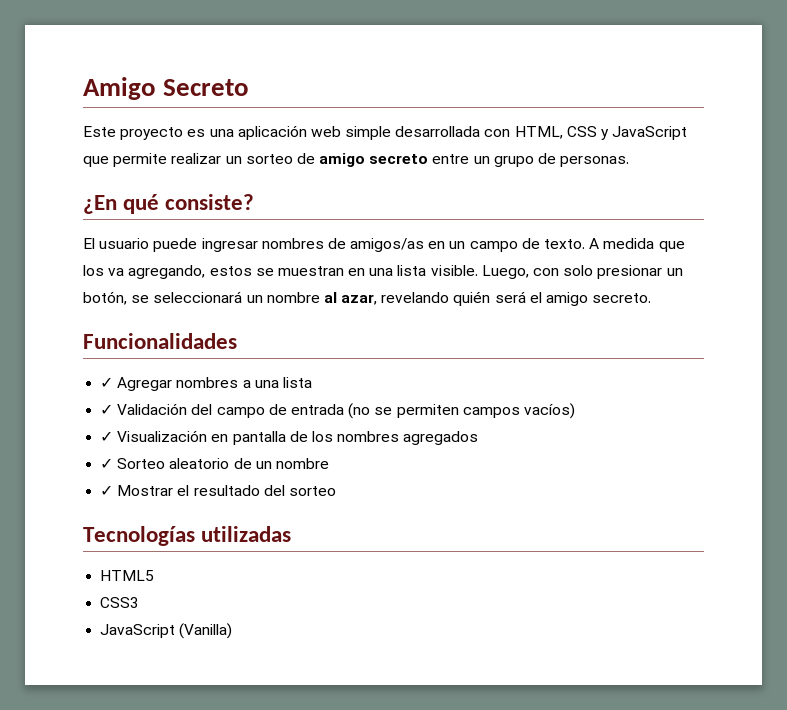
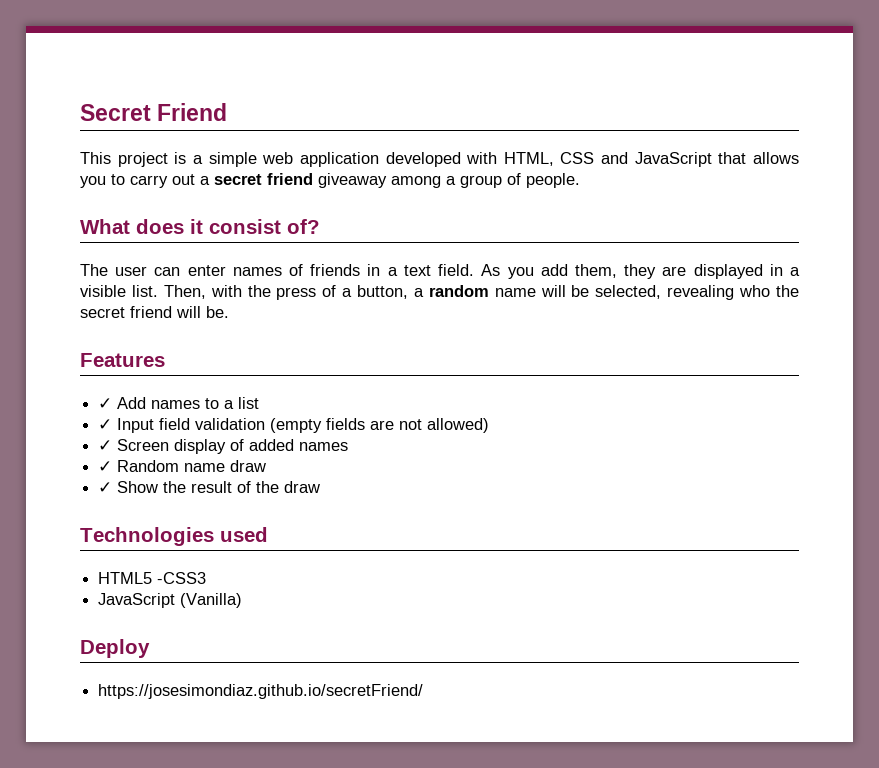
[83,77,250,100] [83,125,688,140] [83,153,630,167] [83,194,255,214] [83,238,685,252] [83,265,683,279] [83,291,652,306] [83,333,237,349] [100,377,312,391] [100,403,575,419] [100,430,479,445] [100,458,329,469] [100,485,336,496] [83,526,292,546] Amigo Secreto // Este proyecto es una aplicación web simple desarrollada con HTML, CSS y JavaScript que permite realizar un sorteo de amigo secreto entre un grupo de personas. // ¿En qué consiste? // El usuario puede ingresar nombres de amigos/as en un campo de texto. A medida que los va agregando, estos se muestran en una lista visible. Luego, con solo presionar un botón, se seleccionará un nombre al azar, revelando quién será el amigo secreto. // Funcionalidades // ✓ Agregar nombres a una lista // ✓ Validación del campo de entrada (no se permiten campos vacíos) // ✓ Visualización en pantalla de los nombres agregados // ✓ Sorteo aleatorio de un nombre // ✓ Mostrar el resultado del sorteo // Tecnologías utilizadas -> [80,103,228,121] [80,152,799,167] [80,173,580,188] [80,219,320,234] [80,264,801,279] [80,285,799,300] [80,306,229,318] [80,353,165,367] [98,397,260,409] [98,418,490,433] [98,439,349,454] [98,460,267,472] [98,481,321,493] [80,527,268,546] Secret Friend // This project is a simple web application developed with HTML, CSS and JavaScript that allows you to carry out a secret friend giveaway among a group of people. // What does it consist of? // The user can enter names of friends in a text field. As you add them, they are displayed in a visible list. Then, with the press of a button, a random name will be selected, revealing who the secret friend will be. // Features // ✓ Add names to a list // ✓ Input field validation (empty fields are not allowed) // ✓ Screen display of added names // ✓ Random name draw // ✓ Show the result of the draw // Technologies used
[100,597,140,608] // CSS3 -> [157,572,207,584] -CSS3
(233, 631) none -> [80,639,150,658] [98,684,424,699] // Deploy // https://josesimondiaz.github.io/secretFriend/

